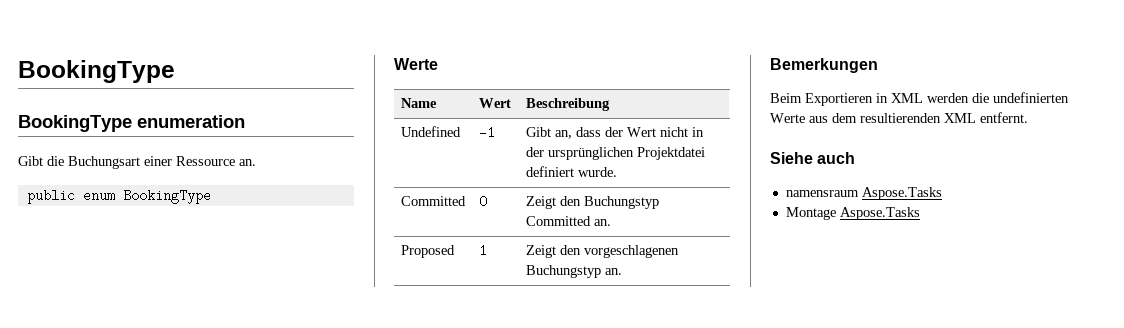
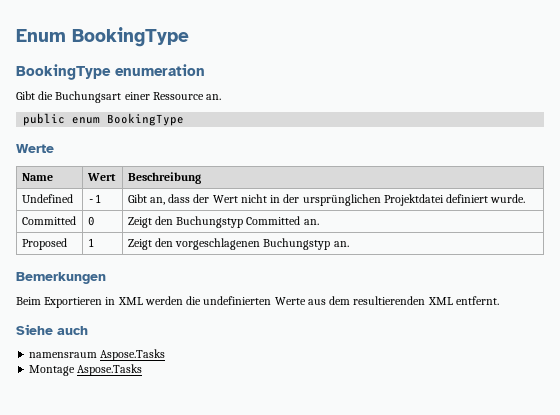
(18, 71) none -> [16,29,66,42] Enum

